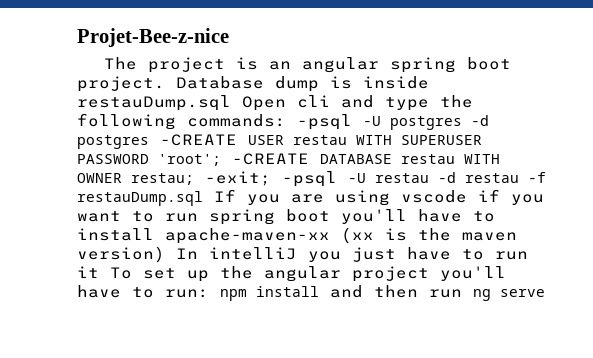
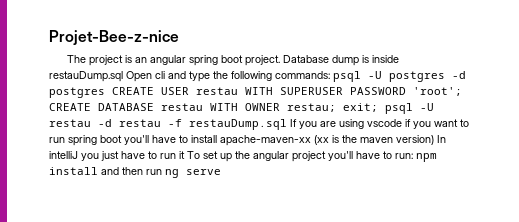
[297,114,352,130] -psql -> [333,71,361,82] psql
[160,134,237,146] -CREATE -> [112,87,154,95] CREATE
[232,153,309,165] -CREATE -> [49,103,91,111] CREATE
[205,171,337,187] -exit; -psql -> [343,103,413,114] exit; psql

